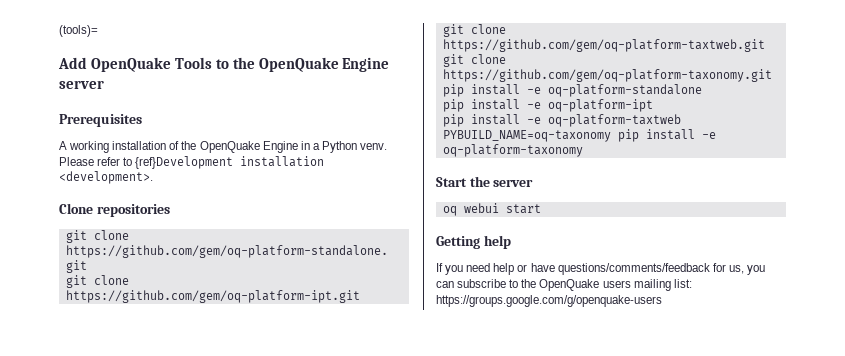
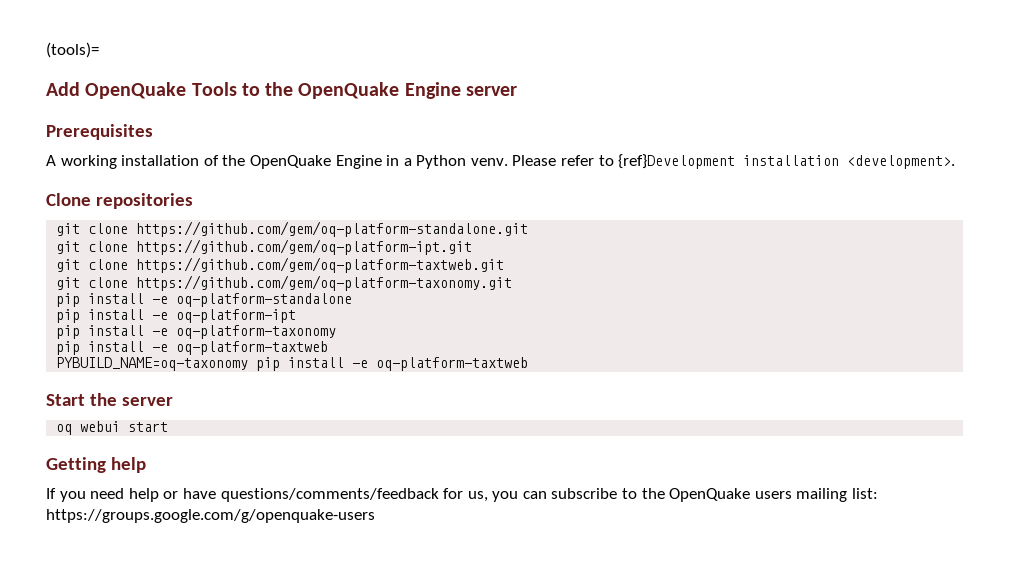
(653, 105) none -> [56,325,337,339] // pip install -e oq-platform-taxonomy
[442,144,583,157] oq-platform-taxonomy -> [376,357,529,371] oq-platform-taxtweb

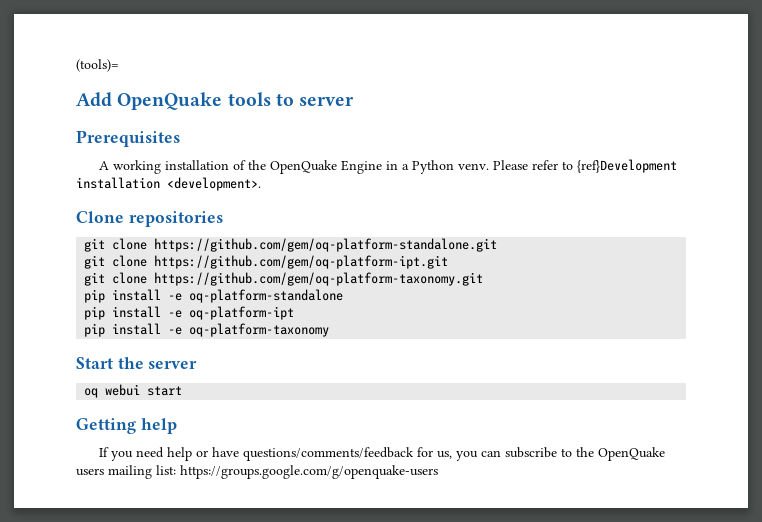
[191,82,461,99] Tools to the OpenQuake Engine -> [227,92,294,106] tools to
[56,257,505,273] // git clone https://github.com/gem/oq-platform-taxtweb.git -> (449, 262) none
[56,341,329,355] [56,357,529,371] // pip install -e oq-platform-taxtweb // PYBUILD_NAME=oq-taxonomy pip install -e oq-platform-taxtweb -> (330, 330) none

